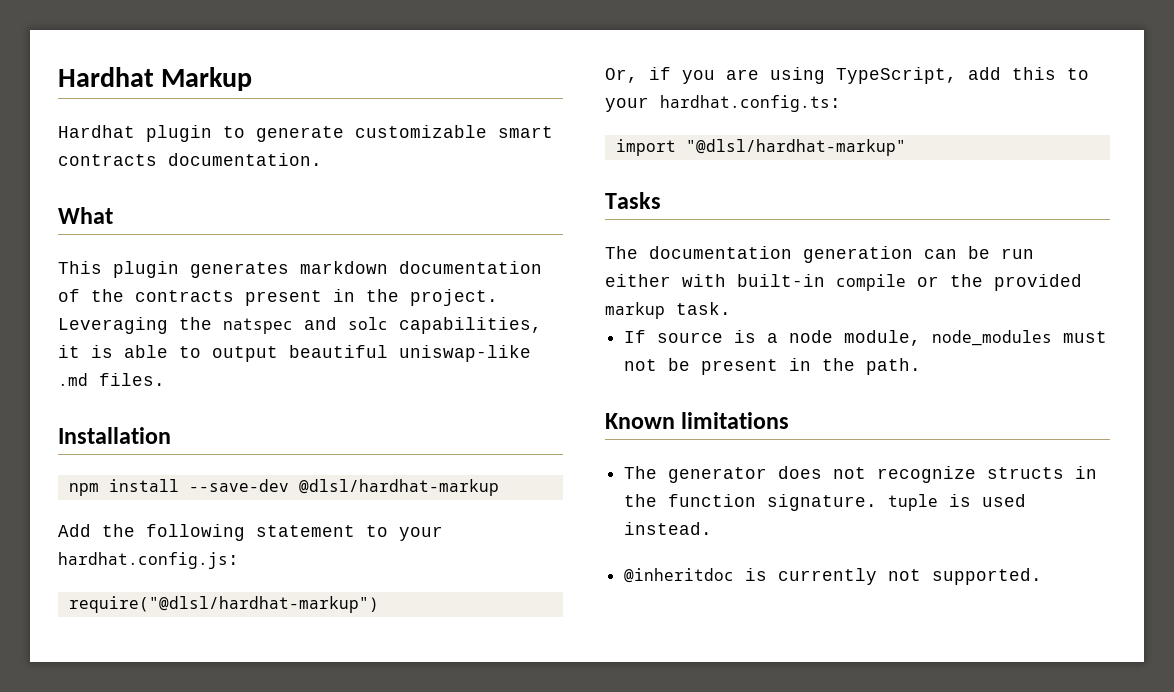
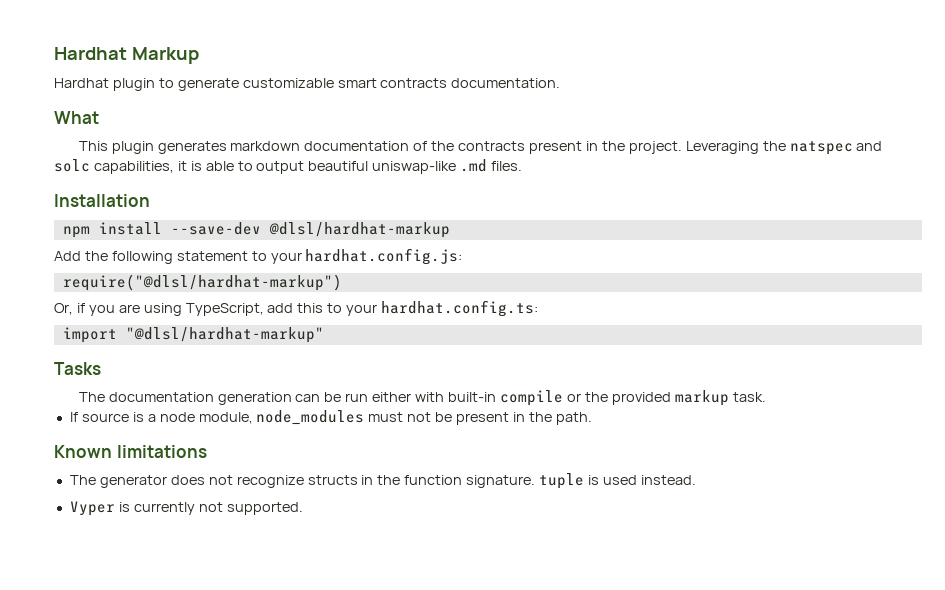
[624,568,735,583] @inheritdoc -> [69,501,115,516] Vyper

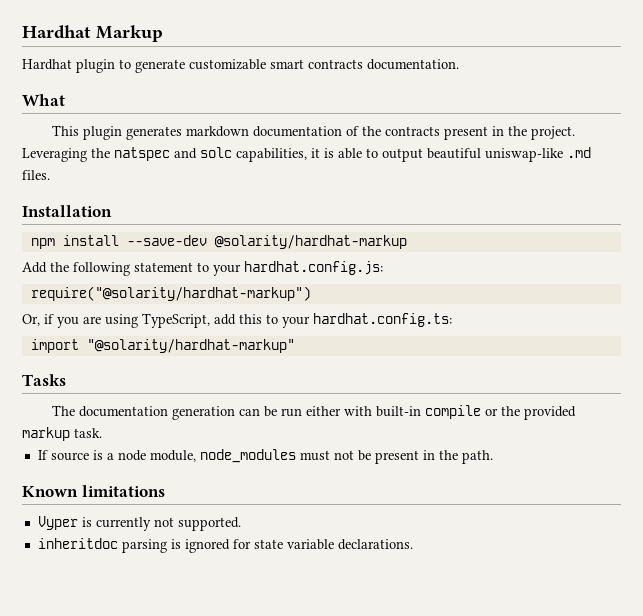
[268,222,450,238] @dlsl/hardhat-markup -> [214,235,407,249] @solarity/hardhat-markup
[62,274,342,291] require("@dlsl/hardhat-markup") -> [30,286,311,301] require("@solarity/hardhat-markup")
[125,327,324,343] "@dlsl/hardhat-markup" -> [86,339,295,353] "@solarity/hardhat-markup"
[69,473,696,489] // The generator does not recognize structs in the function signature. tuple is used instead. -> (165, 491) none
(303, 508) none -> [37,538,413,553] // inheritdoc parsing is ignored for state variable declarations.

